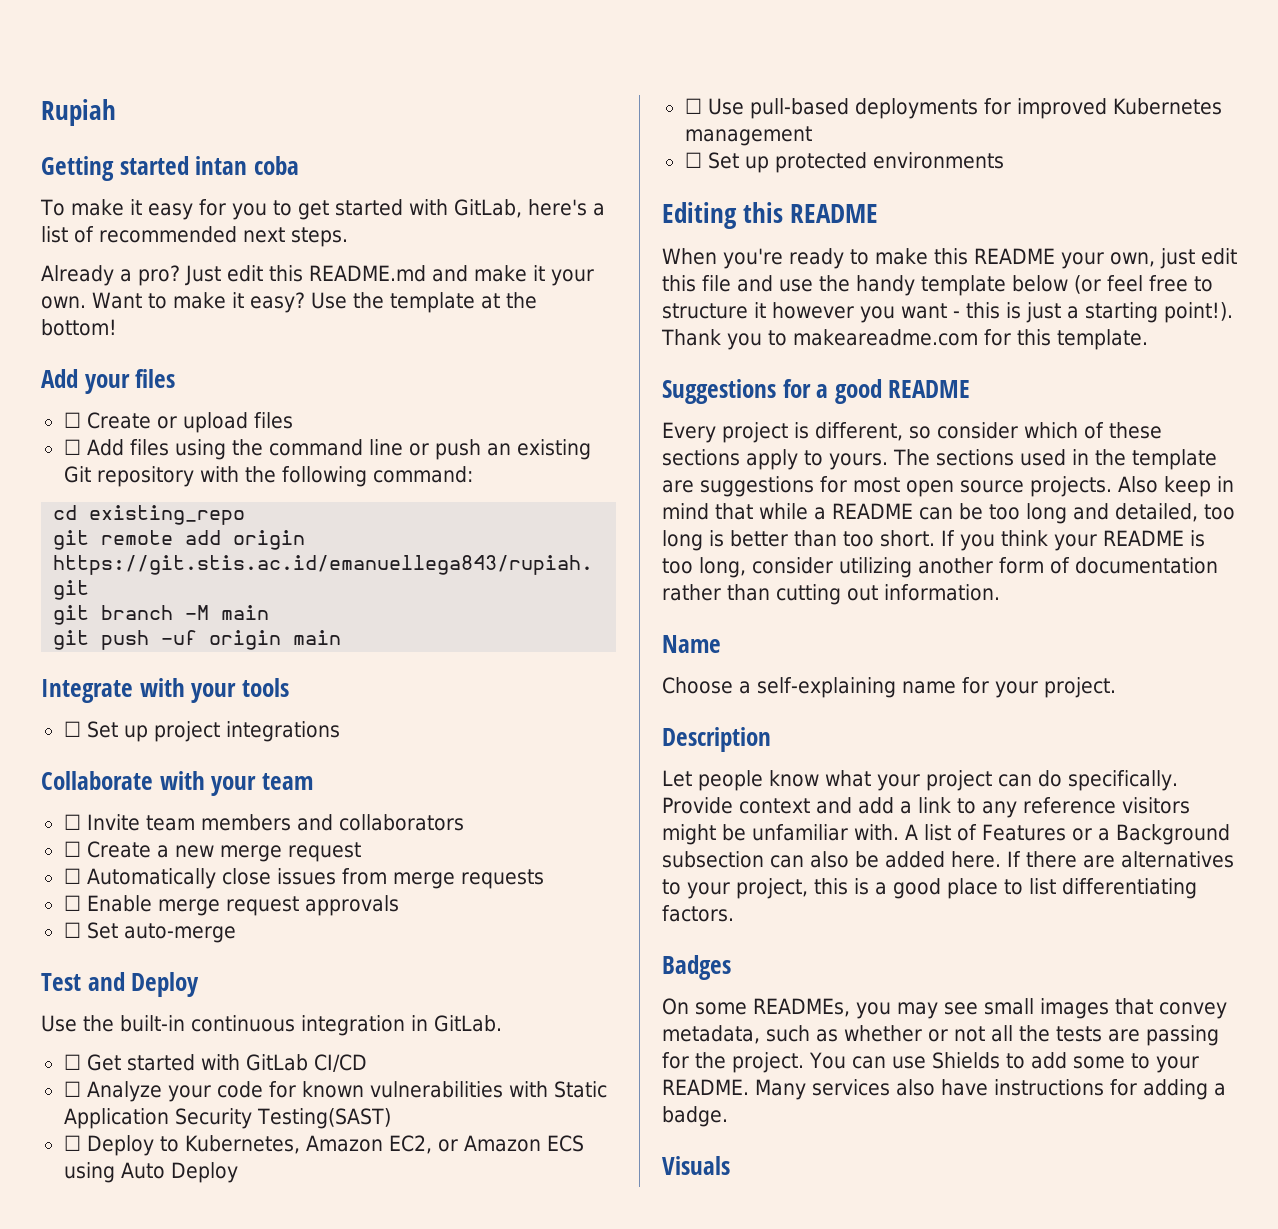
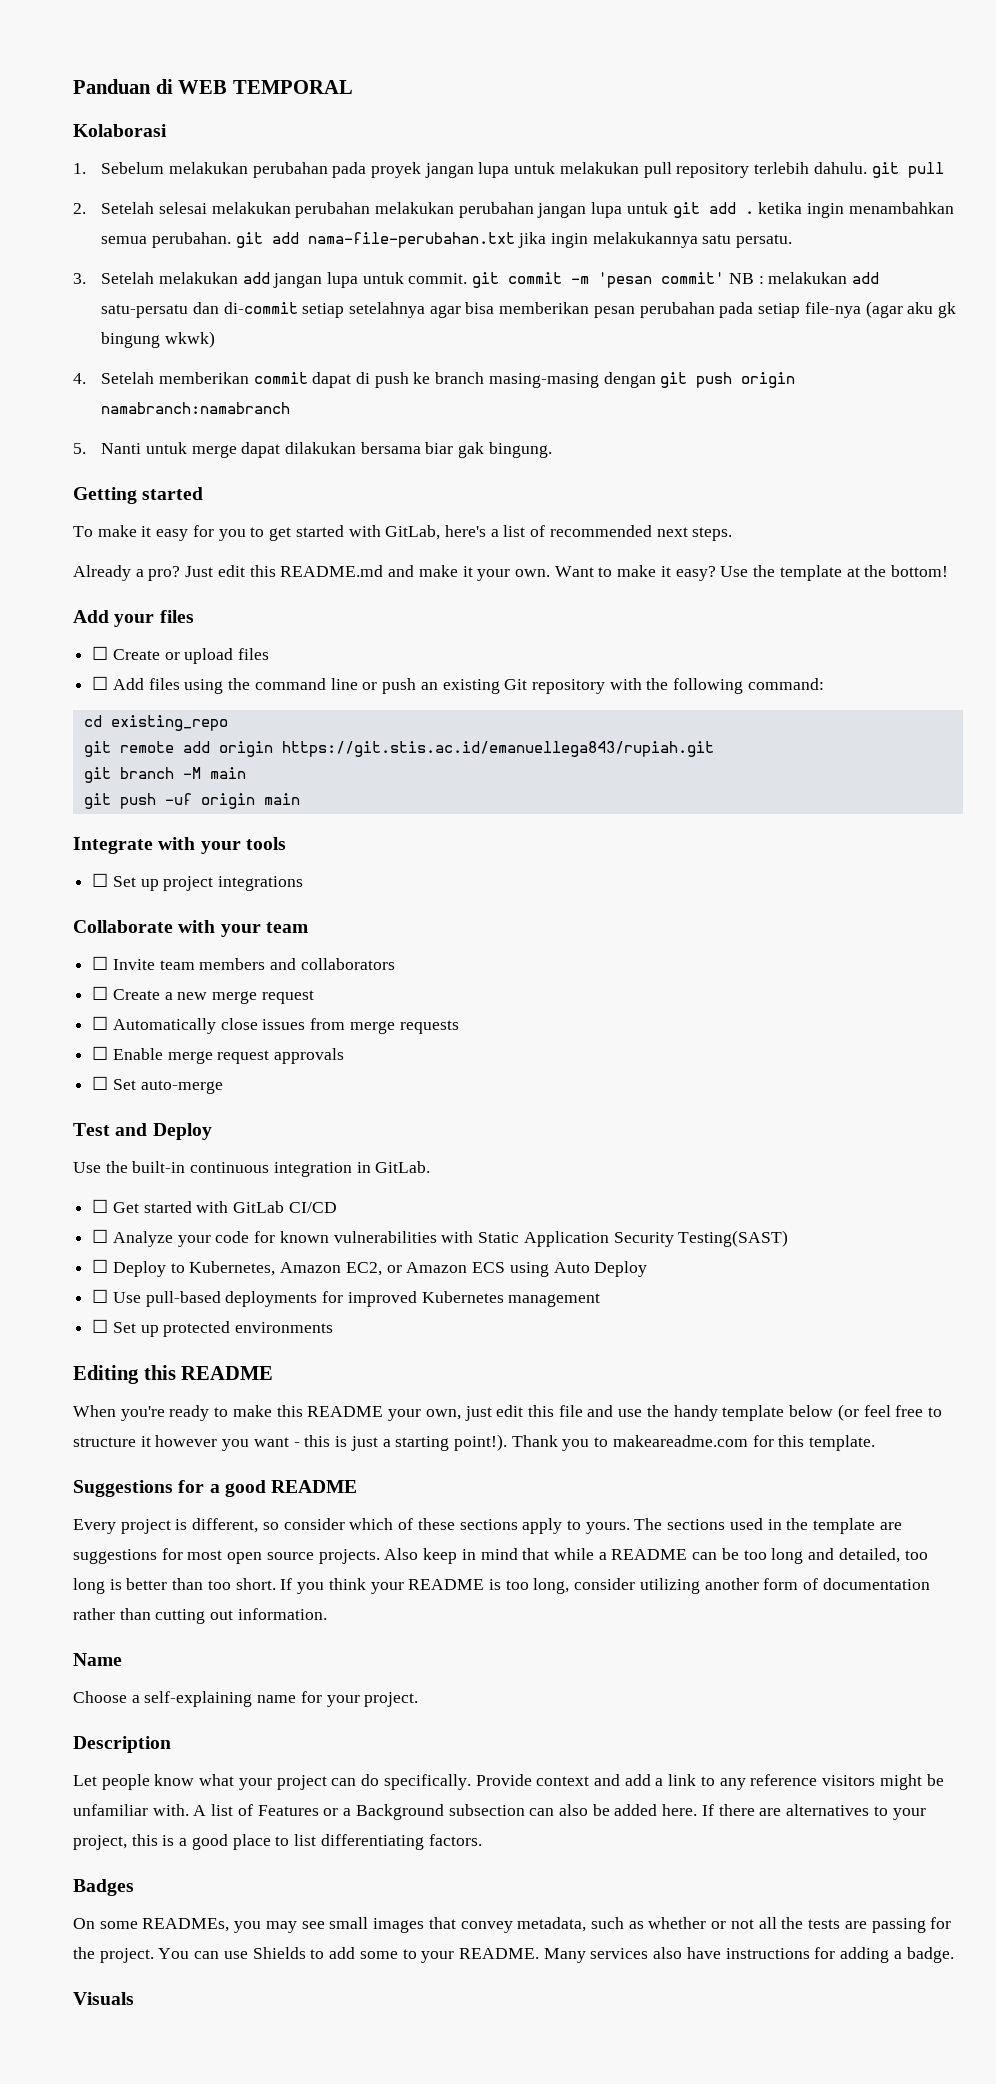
[41,99,116,126] Rupiah -> [73,79,353,94] [73,124,167,137] [73,162,944,178] [73,202,954,218] [101,232,793,248] [73,272,880,288] [101,301,956,318] [101,331,215,348] [73,372,796,388] [101,402,291,414] [73,442,552,458] Panduan di WEB TEMPORAL // Kolaborasi // 1. Sebelum melakukan perubahan pada proyek jangan lupa untuk melakukan pull repository terlebih dahulu. git pull // 2. Setelah selesai melakukan perubahan melakukan perubahan jangan lupa untuk git add . ketika ingin menambahkan semua perubahan. git add nama-file-perubahan.txt jika ingin melakukannya satu persatu. // 3. Setelah melakukan add jangan lupa untuk commit. git commit -m 'pesan commit' NB : melakukan add satu-persatu dan di-commit setiap setelahnya agar bisa memberikan pesan perubahan pada setiap file-nya (agar aku gk bingung wkwk) // 4. Setelah memberikan commit dapat di push ke branch masing-masing dengan git push origin namabranch:namabranch // 5. Nanti untuk merge dapat dilakukan bersama biar gak bingung.
[195,156,299,175] intan coba -> (204, 493) none

